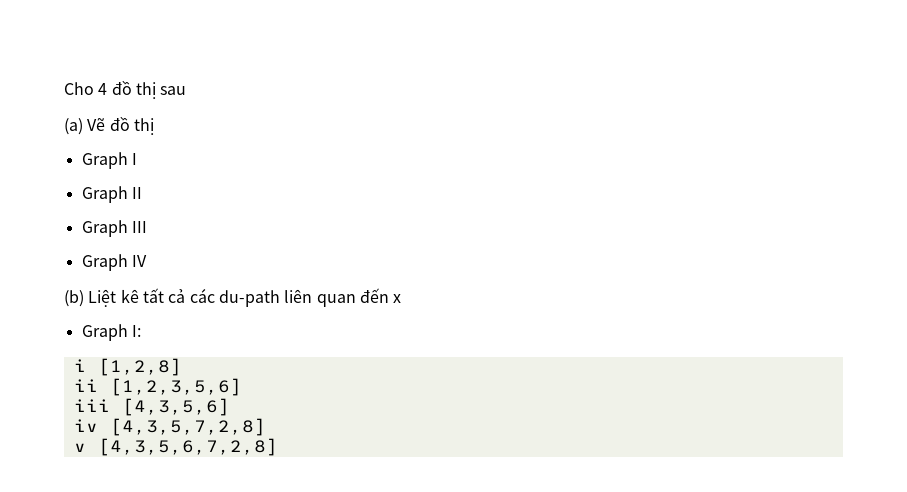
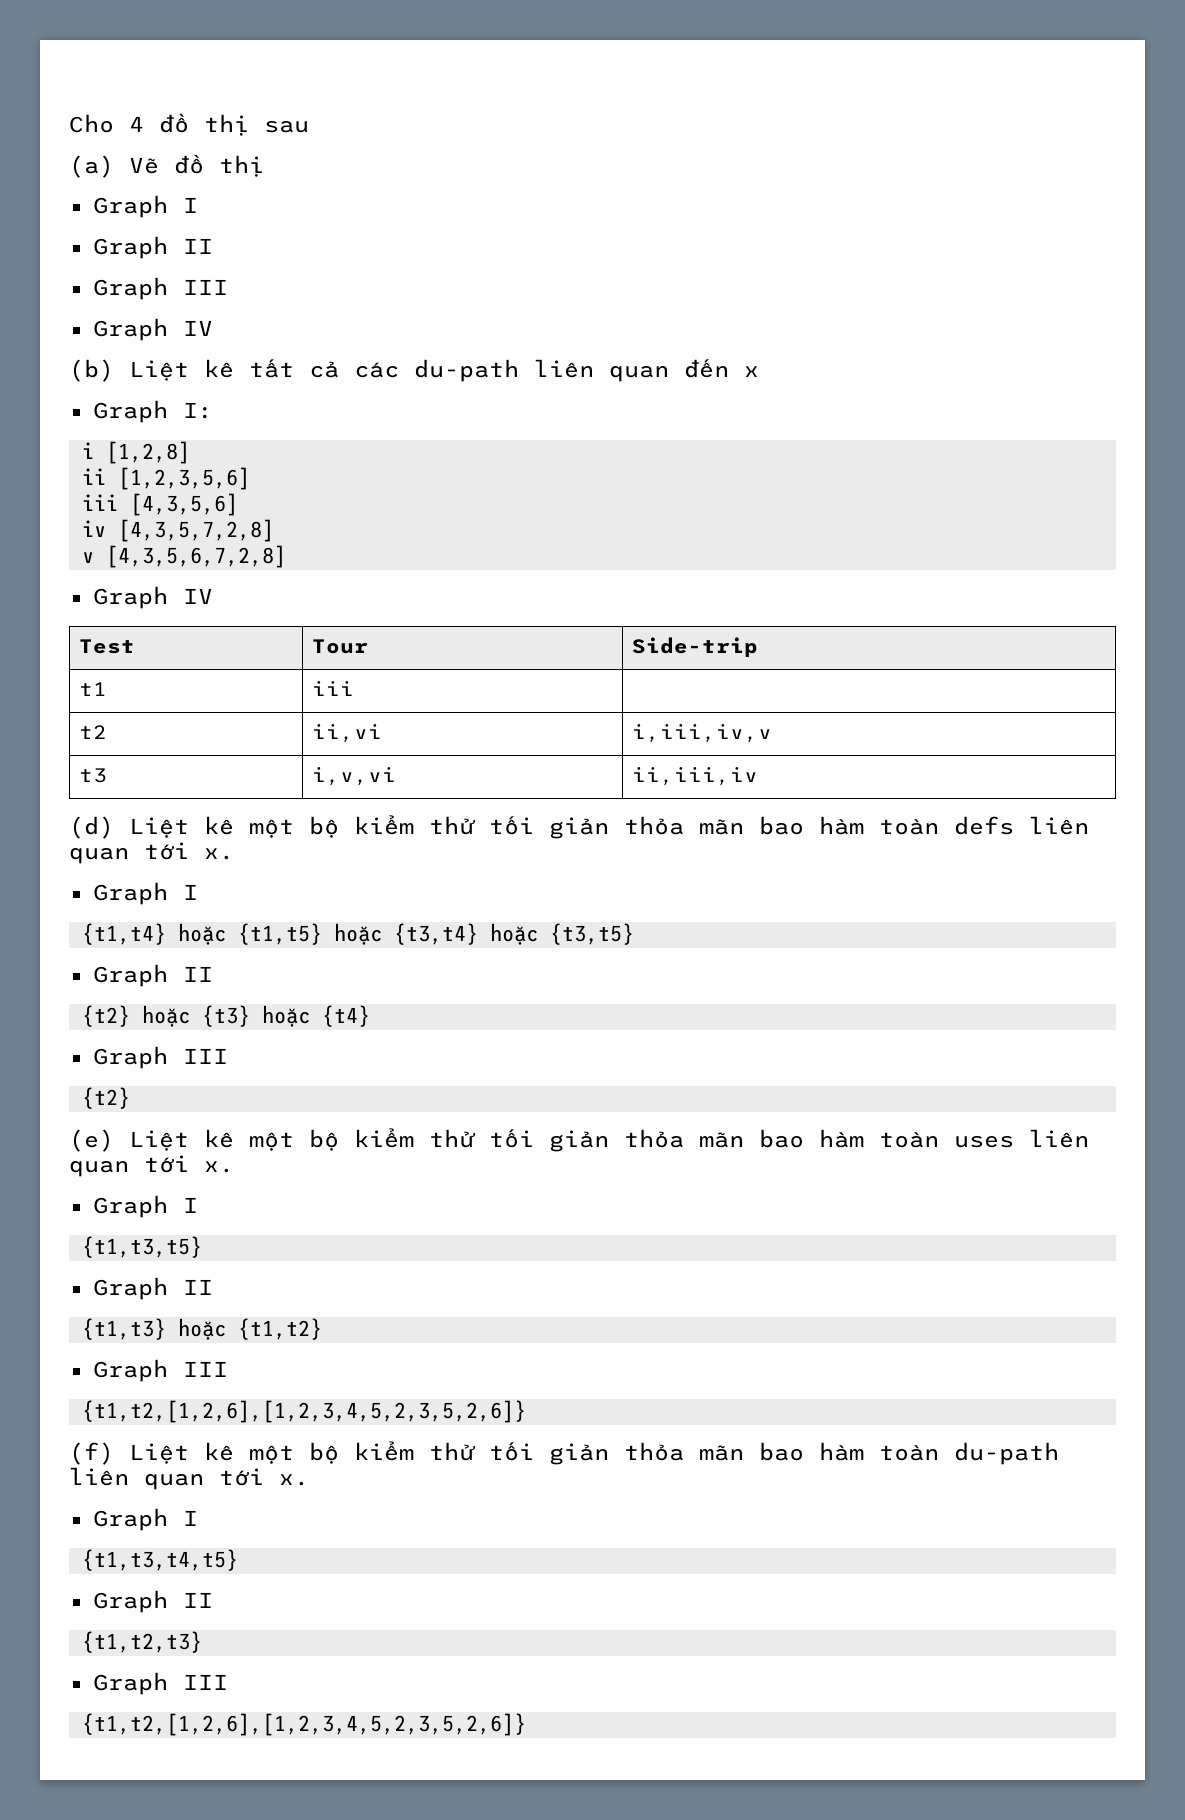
(278, 447) none -> [92,586,213,609] [78,639,135,654] [311,639,368,654] [631,637,758,657] [78,682,107,696] [311,680,354,696] [78,725,107,739] [311,723,382,743] [631,723,772,743] [78,768,107,783] [311,766,396,786] [631,766,758,786] [69,815,1089,839] [69,842,234,864] [92,882,198,905] [81,923,634,945] [92,964,213,987] [81,1005,370,1027] [92,1046,228,1069] [81,1087,130,1109] [69,1128,1089,1152] [69,1155,234,1177] [92,1195,198,1218] [81,1236,202,1258] [92,1277,213,1300] [81,1318,322,1340] [92,1359,228,1382] [81,1400,526,1423] [69,1441,1059,1465] [69,1467,309,1490] [92,1508,198,1531] [81,1549,238,1571] [92,1590,213,1613] [81,1631,202,1653] [92,1672,228,1695] [81,1713,526,1736] // Graph IV // Test | Tour | Side-trip // t1 | iii | // t2 | ii,vi | i,iii,iv,v // t3 | i,v,vi | ii,iii,iv // (d) Liệt kê một bộ kiểm thử tối giản thỏa mãn bao hàm toàn defs liên quan tới x. // Graph I // {t1,t4} hoặc {t1,t5} hoặc {t3,t4} hoặc {t3,t5} // Graph II // {t2} hoặc {t3} hoặc {t4} // Graph III // {t2} // (e) Liệt kê một bộ kiểm thử tối giản thỏa mãn bao hàm toàn uses liên quan tới x. // Graph I // {t1,t3,t5} // Graph II // {t1,t3} hoặc {t1,t2} // Graph III // {t1,t2,[1,2,6],[1,2,3,4,5,2,3,5,2,6]} // (f) Liệt kê một bộ kiểm thử tối giản thỏa mãn bao hàm toàn du-path liên quan tới x. // Graph I // {t1,t3,t4,t5} // Graph II // {t1,t2,t3} // Graph III // {t1,t2,[1,2,6],[1,2,3,4,5,2,3,5,2,6]}

